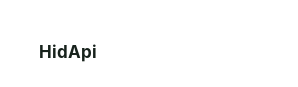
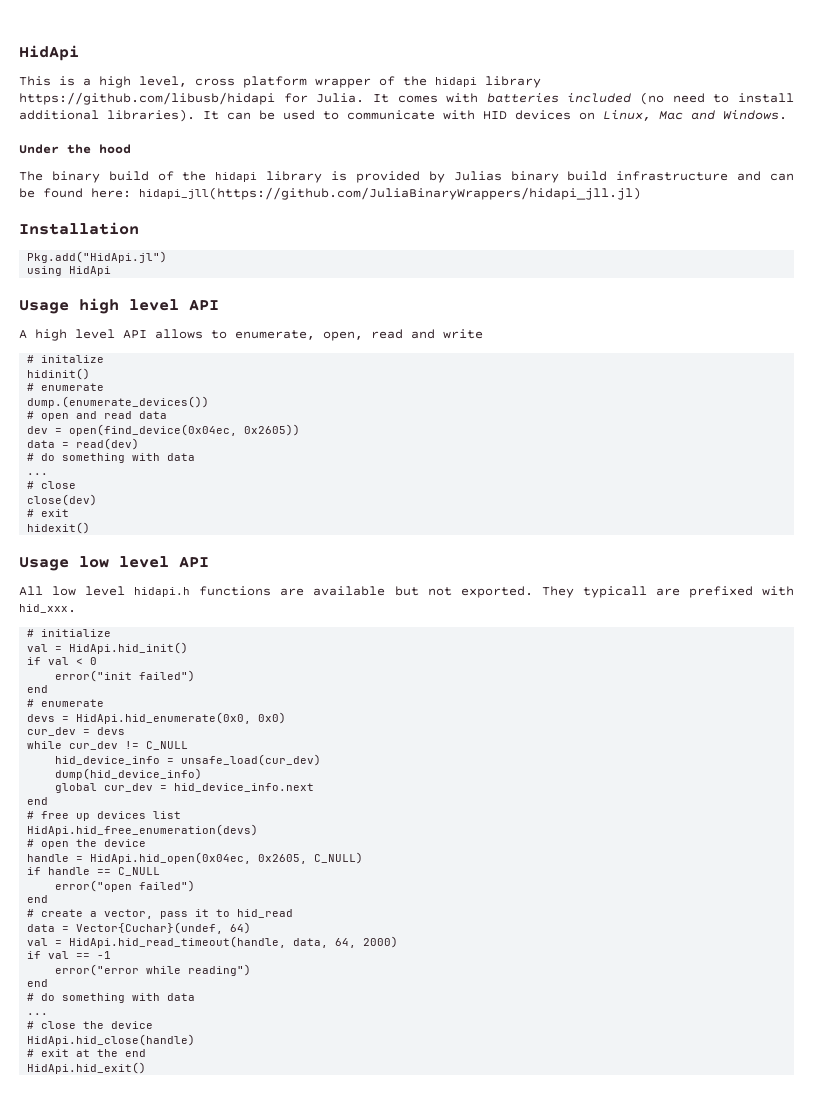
[39,44,97,62] HidApi -> [19,45,79,61] [19,76,541,88] [19,92,794,105] [19,109,787,122] [19,144,131,154] [19,171,795,183] [19,187,641,200] [19,222,139,235] [27,251,168,263] [27,266,112,276] [19,298,219,314] [19,329,483,341] [27,355,105,363] [27,368,91,380] [27,383,105,391] [27,396,210,408] [27,411,168,421] [27,424,301,436] [27,438,140,450] [27,453,196,463] [27,473,49,475] [27,481,77,489] [27,494,98,506] [27,509,70,517] [27,522,91,534] [19,556,209,571] [19,586,794,598] [19,604,76,613] [27,629,112,637] [27,642,189,654] [27,657,98,665] [55,670,196,682] [27,685,49,693] [27,699,105,707] [27,712,287,724] [27,727,126,736] [27,741,189,750] [55,754,322,766] [55,768,203,780] [55,783,315,793] [27,797,49,805] [27,811,182,821] [27,824,259,836] [27,839,147,849] [27,852,364,864] [27,867,161,876] [55,880,196,892] [27,895,49,903] [27,909,294,919] [27,922,252,934] [27,936,399,948] [27,951,112,959] [55,964,252,976] [27,979,49,987] [27,993,196,1003] [27,1013,49,1015] [27,1021,154,1029] [27,1034,196,1046] [27,1049,147,1057] [27,1062,147,1074] HidApi // This is a high level, cross platform wrapper of the hidapi library https://github.com/libusb/hidapi for Julia. It comes with batteries included (no need to install additional libraries). It can be used to communicate with HID devices on Linux, Mac and Windows. // Under the hood // The binary build of the hidapi library is provided by Julias binary build infrastructure and can be found here: hidapi_jll(https://github.com/JuliaBinaryWrappers/hidapi_jll.jl) // Installation // Pkg.add("HidApi.jl") // using HidApi // Usage high level API // A high level API allows to enumerate, open, read and write // # initalize // hidinit() // # enumerate // dump.(enumerate_devices()) // # open and read data // dev = open(find_device(0x04ec, 0x2605)) // data = read(dev) // # do something with data // ... // # close // close(dev) // # exit // hidexit() // Usage low level API // All low level hidapi.h functions are available but not exported. They typicall are prefixed with hid_xxx. // # initialize // val = HidApi.hid_init() // if val < 0 // error("init failed") // end // # enumerate // devs = HidApi.hid_enumerate(0x0, 0x0) // cur_dev = devs // while cur_dev != C_NULL // hid_device_info = unsafe_load(cur_dev) // dump(hid_device_info) // global cur_dev = hid_device_info.next // end // # free up devices list // HidApi.hid_free_enumeration(devs) // # open the device // handle = HidApi.hid_open(0x04ec, 0x2605, C_NULL) // if handle == C_NULL // error("open failed") // end // # create a vector, pass it to hid_read // data = Vector{Cuchar}(undef, 64) // val = HidApi.hid_read_timeout(handle, data, 64, 2000) // if val == -1 // error("error while reading") // end // # do something with data // ... // # close the device // HidApi.hid_close(handle) // # exit at the end // HidApi.hid_exit()

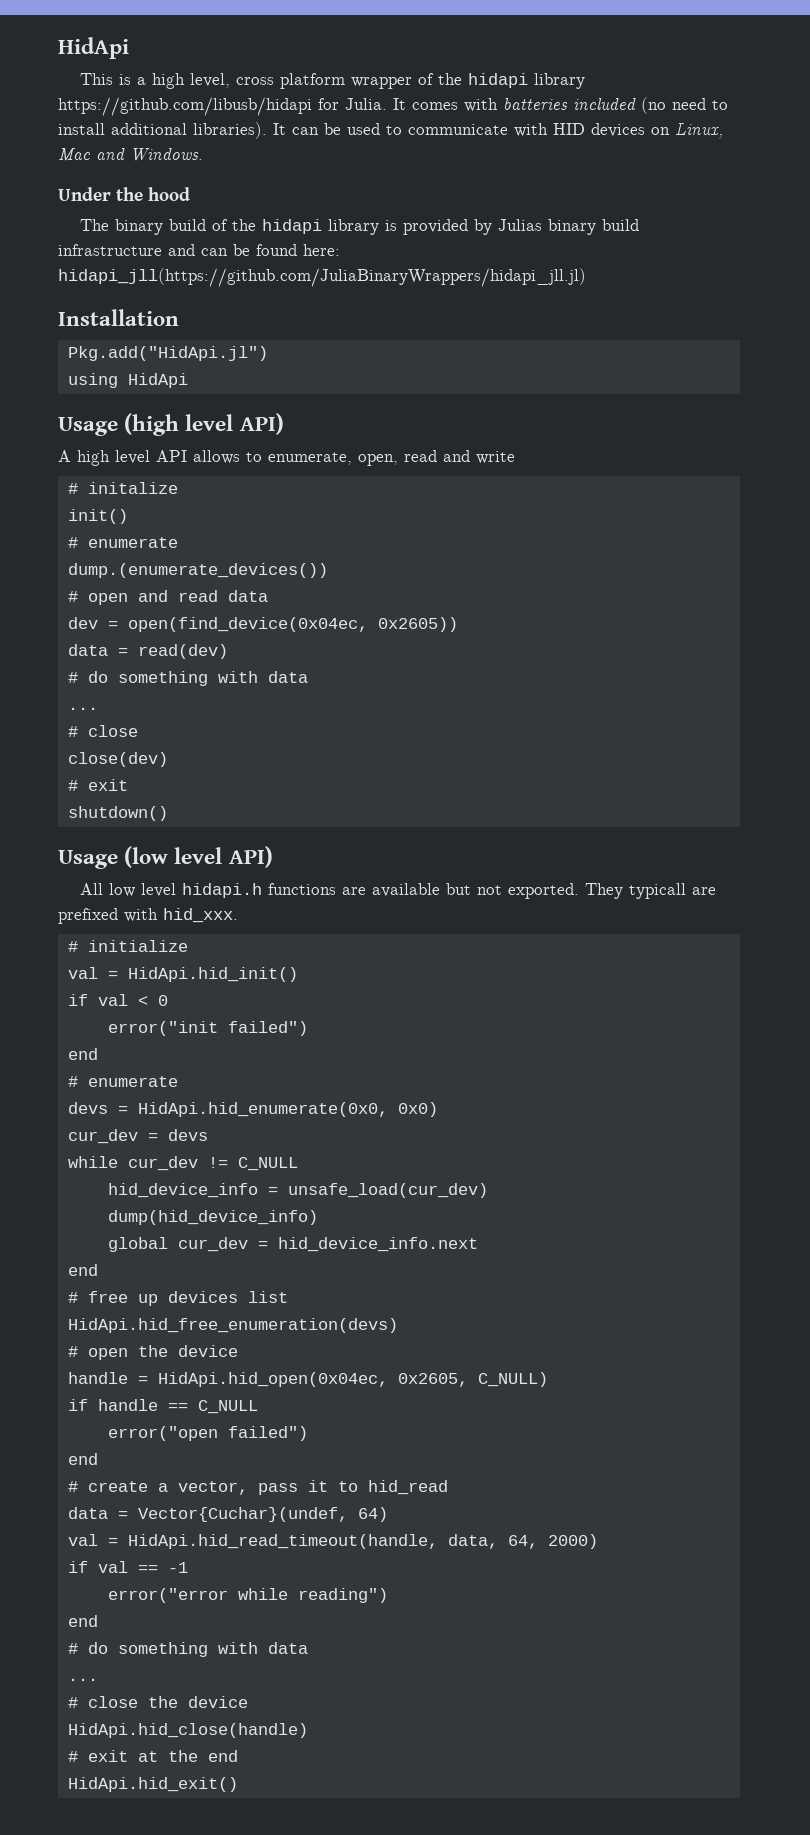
[79,298,219,314] high level API -> [124,413,284,436] (high level API)
[27,368,91,380] hidinit() -> [67,509,128,524] init()
[27,522,91,534] [19,556,209,571] hidexit() // Usage low level API -> [67,806,168,821] [58,846,273,869] shutdown() // Usage (low level API)

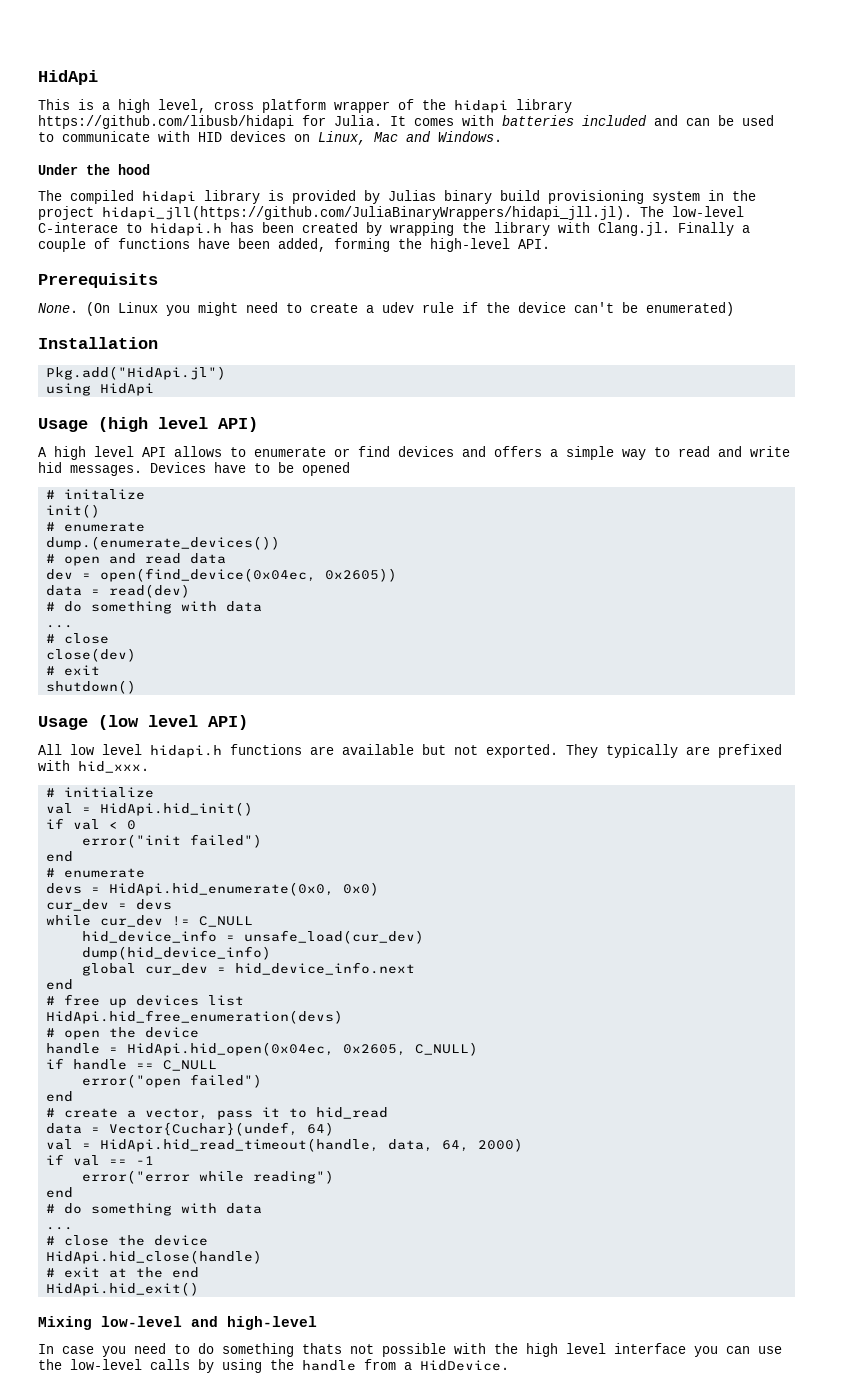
[641,97,728,114] [58,122,286,139] (no need to install additional libraries). It -> [654,115,678,126] and
[115,219,257,235] binary build of the -> [70,190,134,204] compiled
[58,244,340,256] [58,268,586,287] infrastructure and can be found here: hidapi_jll(https://github.com/JuliaBinaryWrappers/hidapi_jll.jl) -> [548,190,756,204] [38,206,744,220] [38,222,750,236] [38,238,550,252] [38,273,158,288] [38,302,734,316] provisioning system in the project hidapi_jll(https://github.com/JuliaBinaryWrappers/hidapi_jll.jl). The low-level C-interace to hidapi.h has been created by wrapping the library with Clang.jl. Finally a couple of functions have been added, forming the high-level API. // Prerequisits // None. (On Linux you might need to create a udev rule if the device can't be enumerated)
[268,450,515,466] enumerate, open, read and write -> [254,446,790,460] [38,462,350,476] enumerate or find devices and offers a simple way to read and write hid messages. Devices have to be opened
[629,883,687,899] typicall -> [606,744,678,758] typically
(238, 1784) none -> [38,1316,317,1330] [38,1343,782,1357] [38,1359,509,1373] // Mixing low-level and high-level // In case you need to do something thats not possible with the high level interface you can use the low-level calls by using the handle from a HidDevice.

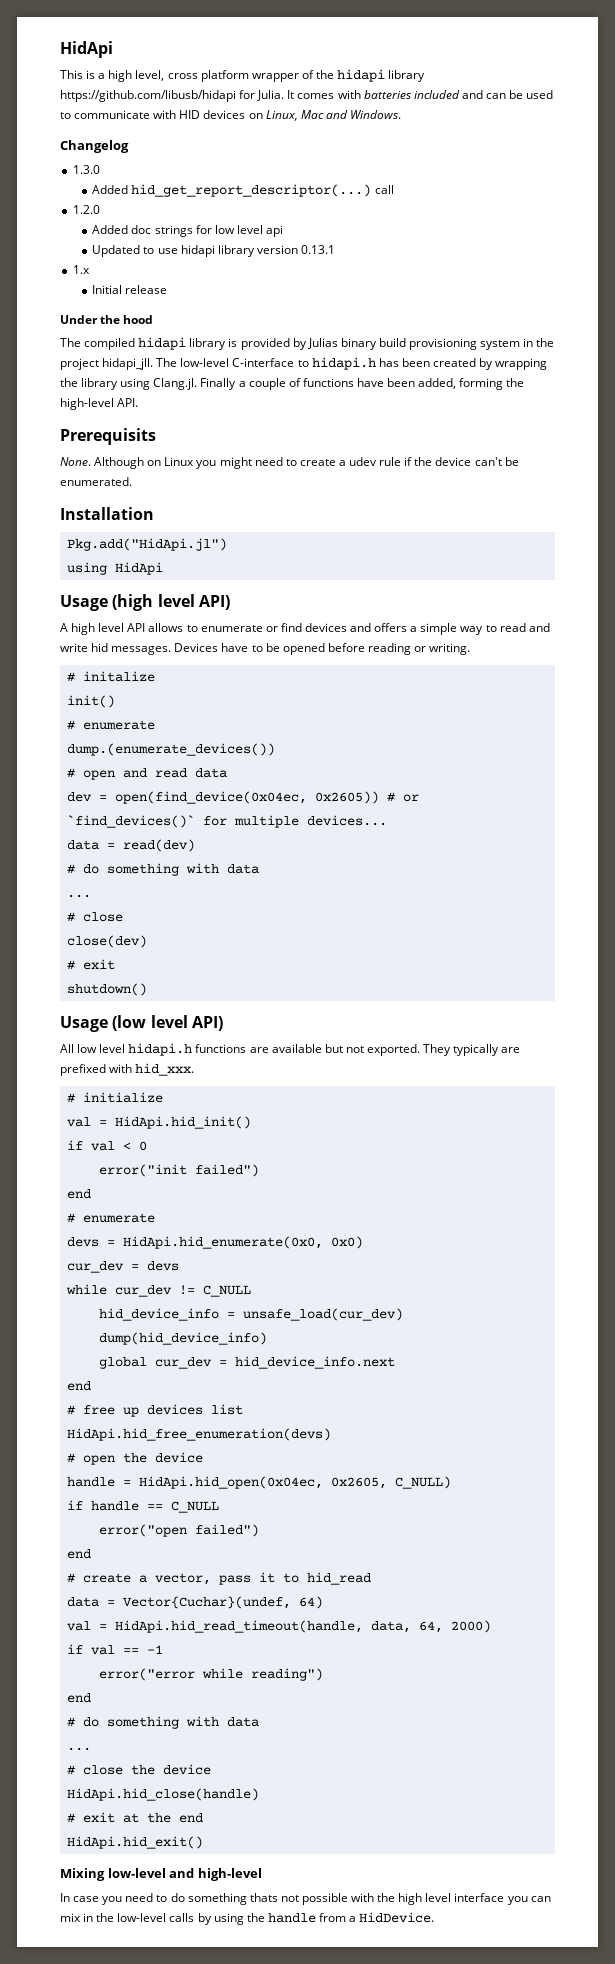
(502, 136) none -> [60,140,129,153] [72,165,100,174] [92,184,394,197] [72,205,100,214] [92,225,283,237] [92,245,335,257] [72,265,90,274] [92,285,168,294] // Changelog // 1.3.0 // Added hid_get_report_descriptor(...) call // 1.2.0 // Added doc strings for low level api // Updated to use hidapi library version 0.13.1 // 1.x // Initial release
[102,206,632,220] hidapi_jll(https://github.com/JuliaBinaryWrappers/hidapi_jll.jl). -> [102,358,154,370] hidapi_jll.
[38,222,118,233] C-interace -> [232,358,295,367] C-interface
[558,222,590,233] with -> [120,378,151,390] using
[86,302,110,316] (On -> [94,457,162,469] Although on
[646,302,734,316] enumerated) -> [60,477,132,486] enumerated.
(350, 469) none -> [327,643,471,655] before reading or writing.
(398, 575) none -> [386,792,419,802] [66,815,387,828] # or `find_devices()` for multiple devices...
[758,1346,782,1354] use -> [60,1913,94,1922] mix in

